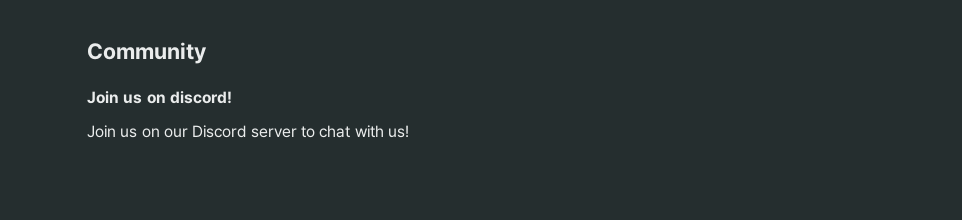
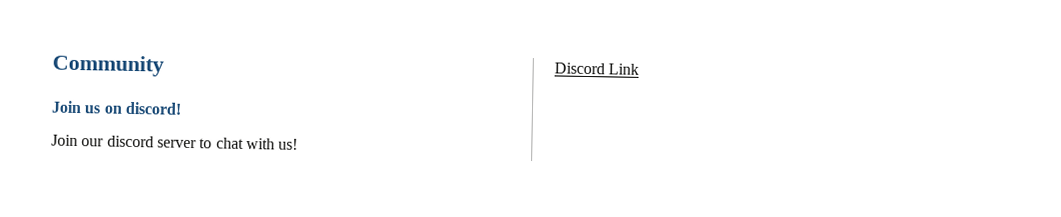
[120,125,247,138] us on our Discord -> [81,135,154,148] our discord
(409, 131) none -> [554,62,640,75] // Discord Link

